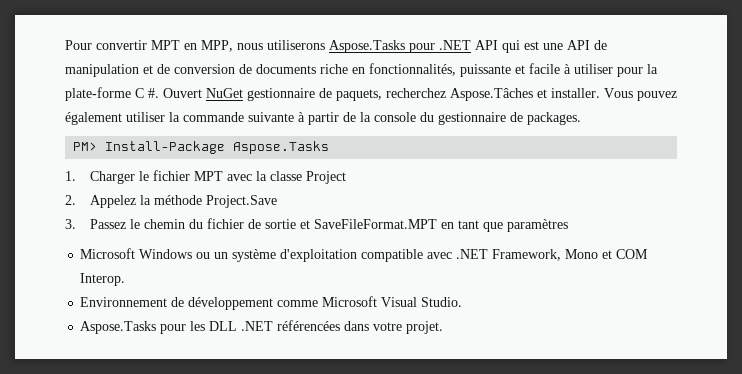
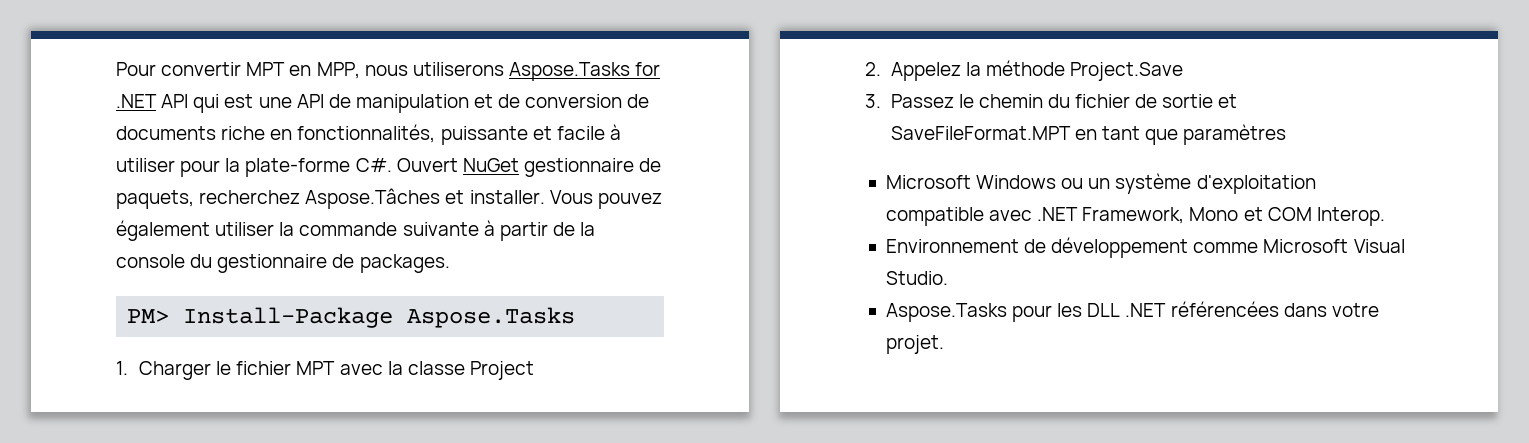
[409,43,435,53] pour -> [635,62,661,76] for
[135,88,159,98] C #. -> [355,158,392,172] C#.

